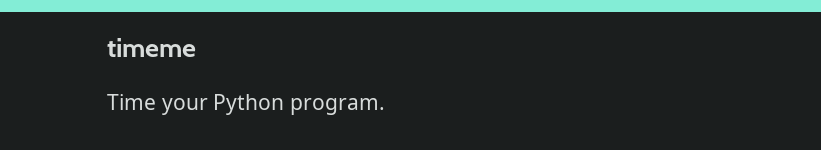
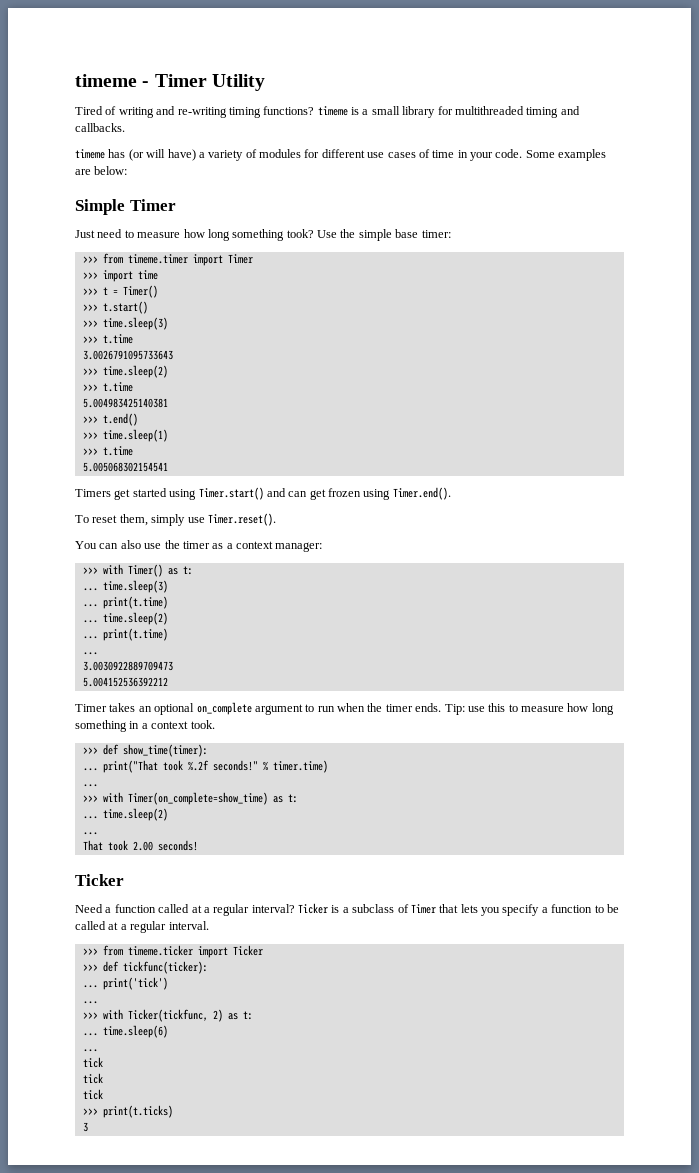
[107,38,196,57] [107,94,386,115] timeme // Time your Python program. -> [75,74,265,91] [75,106,580,118] [75,123,125,132] [75,149,607,161] [75,166,128,175] [75,199,176,215] [75,229,451,241] [82,253,253,266] [82,270,158,282] [82,285,158,298] [82,301,148,314] [82,317,168,330] [82,334,133,344] [82,350,173,360] [82,365,168,378] [82,382,133,392] [82,398,168,408] [82,413,138,426] [82,429,168,442] [82,446,133,456] [82,462,168,472] [75,487,451,500] [75,513,276,526] [75,540,323,552] [82,564,193,577] [82,580,168,593] [82,596,168,609] [82,612,168,625] [82,628,168,641] [82,652,98,655] [82,661,173,671] [82,677,168,687] [75,702,614,715] [75,720,215,732] [82,744,208,757] [82,760,328,773] [82,784,98,787] [82,792,298,805] [82,808,168,821] [82,832,98,835] [82,840,198,851] [75,874,124,886] [75,903,619,916] [75,921,209,933] [82,945,263,958] [82,961,208,974] [82,977,168,990] [82,1001,98,1004] [82,1009,253,1022] [82,1025,168,1038] [82,1049,98,1052] [82,1057,103,1068] [82,1073,103,1084] [82,1089,103,1100] [82,1105,173,1118] [82,1122,88,1132] timeme - Timer Utility // Tired of writing and re-writing timing functions? timeme is a small library for multithreaded timing and callbacks. // timeme has (or will have) a variety of modules for different use cases of time in your code. Some examples are below: // Simple Timer // Just need to measure how long something took? Use the simple base timer: // >>> from timeme.timer import Timer // >>> import time // >>> t = Timer() // >>> t.start() // >>> time.sleep(3) // >>> t.time // 3.0026791095733643 // >>> time.sleep(2) // >>> t.time // 5.004983425140381 // >>> t.end() // >>> time.sleep(1) // >>> t.time // 5.005068302154541 // Timers get started using Timer.start() and can get frozen using Timer.end(). // To reset them, simply use Timer.reset(). // You can also use the timer as a context manager: // >>> with Timer() as t: // ... time.sleep(3) // ... print(t.time) // ... time.sleep(2) // ... print(t.time) // ... // 3.0030922889709473 // 5.004152536392212 // Timer takes an optional on_complete argument to run when the timer ends. Tip: use this to measure how long something in a context took. // >>> def show_time(timer): // ... print("That took %.2f seconds!" % timer.time) // ... // >>> with Timer(on_complete=show_time) as t: // ... time.sleep(2) // ... // That took 2.00 seconds! // Ticker // Need a function called at a regular interval? Ticker is a subclass of Timer that lets you specify a function to be called at a regular interval. // >>> from timeme.ticker import Ticker // >>> def tickfunc(ticker): // ... print('tick') // ... // >>> with Ticker(tickfunc, 2) as t: // ... time.sleep(6) // ... // tick // tick // tick // >>> print(t.ticks) // 3

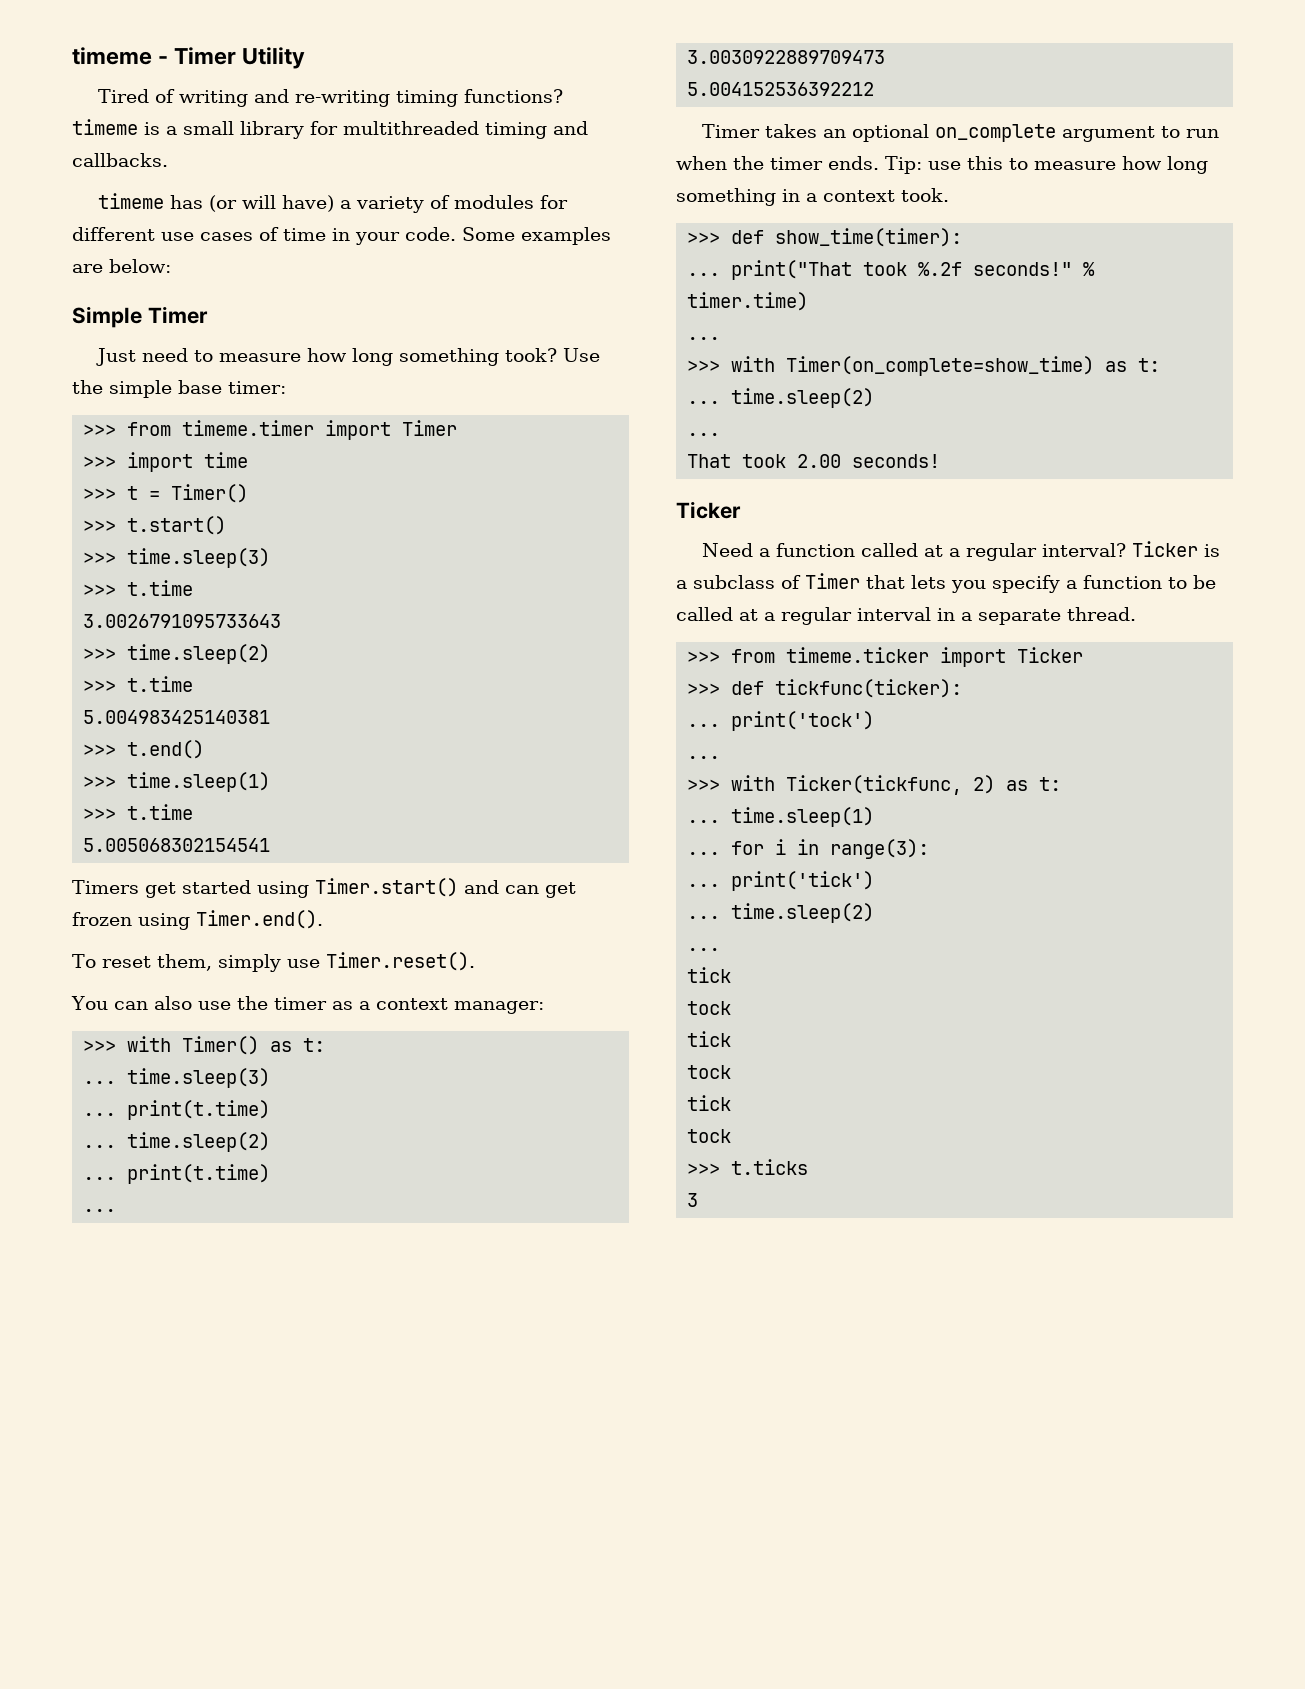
[168,921,209,930] interval. -> [857,607,1136,625] interval in a separate thread.
[102,977,168,990] print('tick') -> [731,711,875,731] print('tock')
[102,1025,168,1038] time.sleep(6) -> [731,807,875,827] [687,839,930,859] [687,871,875,891] [687,903,875,923] time.sleep(1) // ... for i in range(3): // ... print('tick') // ... time.sleep(2)
[82,1073,103,1084] [82,1089,103,1100] [82,1105,173,1118] tick // tick // >>> print(t.ticks) -> [687,1001,732,1015] [687,1031,732,1047] [687,1065,732,1079] [687,1095,732,1111] [687,1129,732,1143] [687,1159,809,1175] tock // tick // tock // tick // tock // >>> t.ticks

